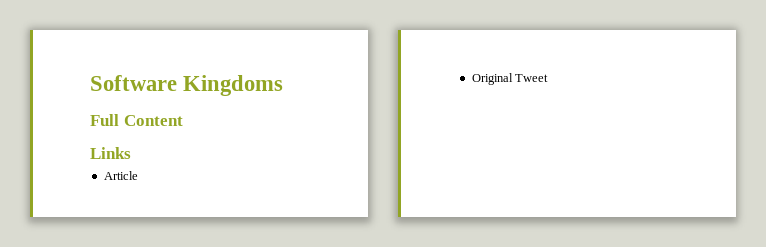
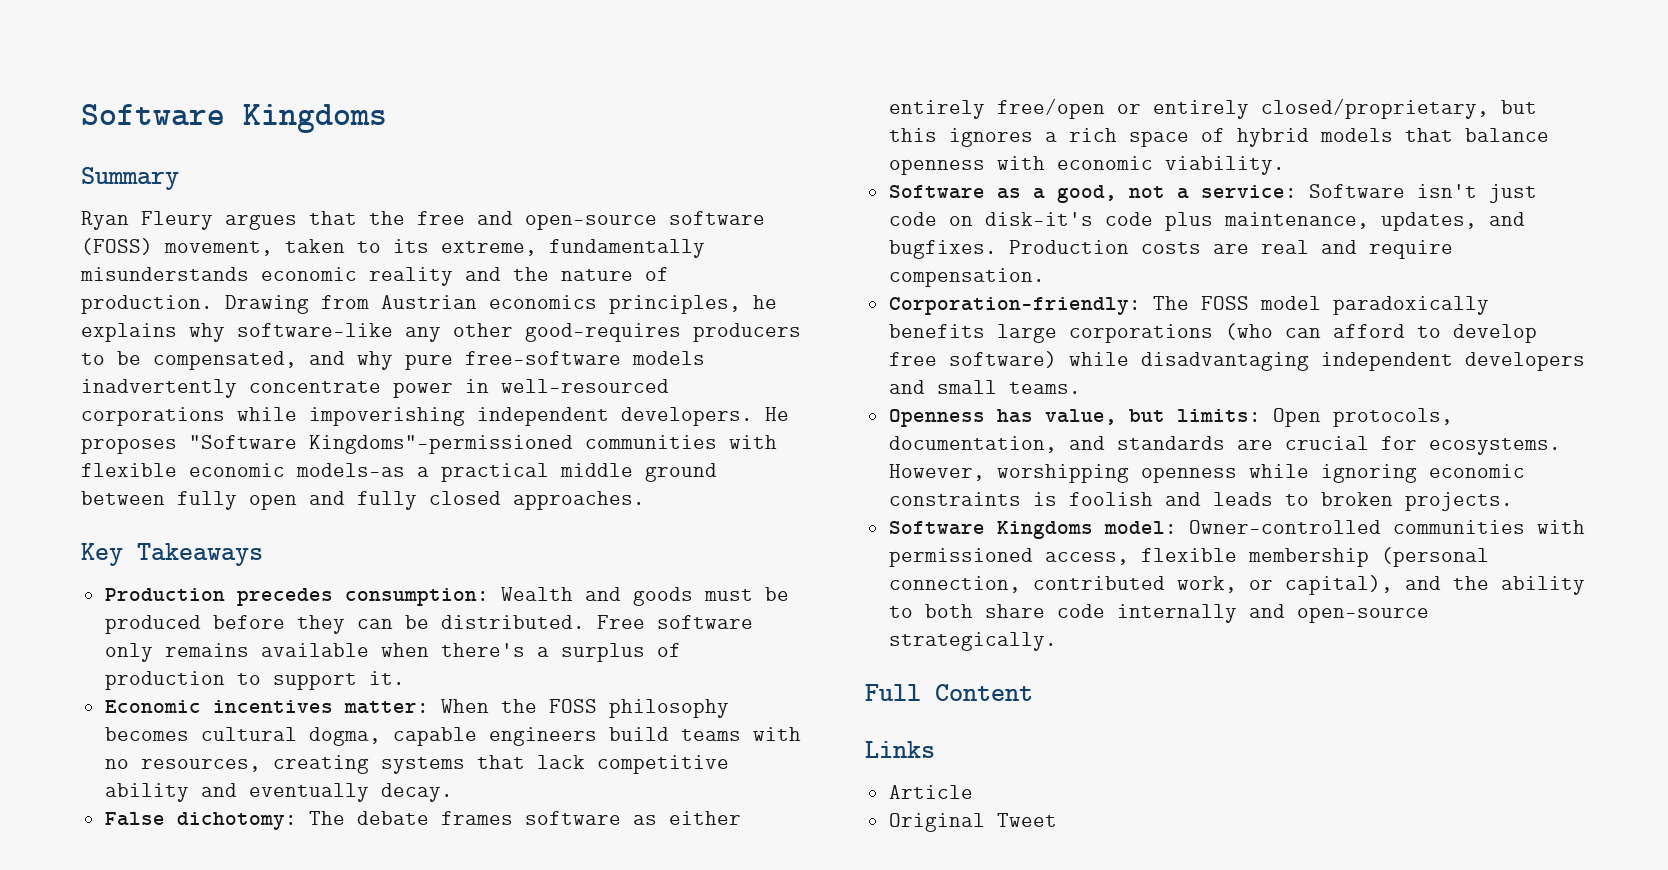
[90,75,284,96] Software Kingdoms -> [81,104,387,133] [81,167,179,190] [81,211,765,230] [81,238,705,258] [80,267,669,286] [81,295,777,314] [81,323,801,342] [81,351,705,370] [81,379,669,398] [81,407,789,426] [81,435,777,454] [81,463,717,482] [81,491,645,510] [81,543,263,566] [104,587,789,606] [104,615,753,634] [104,643,681,662] [104,671,405,690] [104,699,729,718] [104,727,801,746] [104,755,729,774] [104,783,453,802] [104,811,741,830] [888,98,1537,119] [888,128,1549,147] [888,156,1285,175] [888,184,1537,203] [888,212,1525,231] [888,240,1453,259] [888,268,1045,287] [888,296,1489,315] [888,323,1537,343] [888,351,1585,371] [888,380,1081,394] [888,408,1453,427] [888,436,1561,455] [888,464,1525,483] [888,492,1513,511] [888,520,1585,539] [888,547,1489,567] [888,575,1585,595] [888,604,1429,623] [888,632,1057,651] Software Kingdoms // Summary // Ryan Fleury argues that the free and open-source software (FOSS) movement, taken to its extreme, fundamentally misunderstands economic reality and the nature of production. Drawing from Austrian economics principles, he explains why software—like any other good—requires producers to be compensated, and why pure free-software models inadvertently concentrate power in well-resourced corporations while impoverishing independent developers. He proposes "Software Kingdoms"—permissioned communities with flexible economic models—as a practical middle ground between fully open and fully closed approaches. // Key Takeaways // Production precedes consumption: Wealth and goods must be produced before they can be distributed. Free software only remains available when there's a surplus of production to support it. // Economic incentives matter: When the FOSS philosophy becomes cultural dogma, capable engineers build teams with no resources, creating systems that lack competitive ability and eventually decay. // False dichotomy: The debate frames software as either entirely free/open or entirely closed/proprietary, but this ignores a rich space of hybrid models that balance openness with economic viability. // Software as a good, not a service: Software isn't just code on disk—it's code plus maintenance, updates, and bugfixes. Production costs are real and require compensation. // Corporation-friendly: The FOSS model paradoxically benefits large corporations (who can afford to develop free software) while disadvantaging independent developers and small teams. // Openness has value, but limits: Open protocols, documentation, and standards are crucial for ecosystems. However, worshipping openness while ignoring economic constraints is foolish and leads to broken projects. // Software Kingdoms model: Owner-controlled communities with permissioned access, flexible membership (personal connection, contributed work, or capital), and the ability to both share code internally and open-source strategically.

